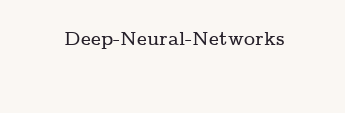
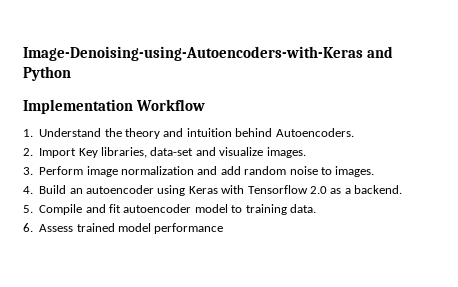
[64,32,285,49] Deep-Neural-Networks -> [23,46,394,61] [23,66,71,81] [23,99,206,114] [23,128,354,139] [23,147,306,158] [23,166,375,177] [23,185,402,196] [23,204,316,215] [23,223,224,234] Image-Denoising-using-Autoencoders-with-Keras and Python // Implementation Workflow // 1. Understand the theory and intuition behind Autoencoders. // 2. Import Key libraries, data-set and visualize images. // 3. Perform image normalization and add random noise to images. // 4. Build an autoencoder using Keras with Tensorflow 2.0 as a backend. // 5. Compile and fit autoencoder model to training data. // 6. Assess trained model performance

